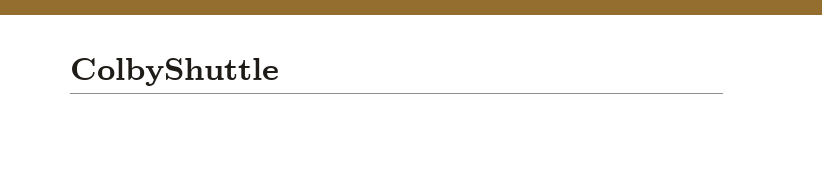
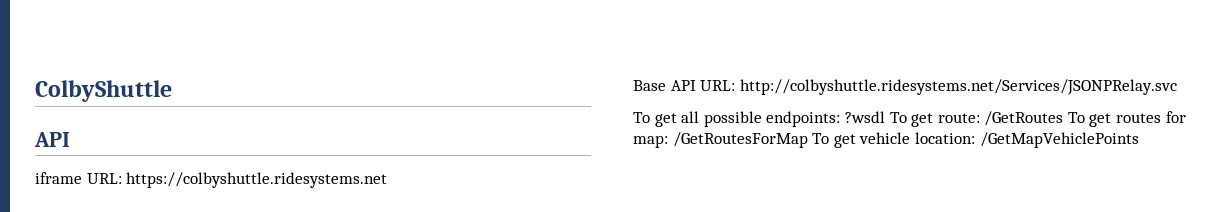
(279, 72) none -> [34,132,70,147] [35,172,388,188] [633,79,1177,95] [633,111,1186,127] [633,132,1139,148] // API // iframe URL: https://colbyshuttle.ridesystems.net // Base API URL: http://colbyshuttle.ridesystems.net/Services/JSONPRelay.svc // To get all possible endpoints: ?wsdl To get route: /GetRoutes To get routes for map: /GetRoutesForMap To get vehicle location: /GetMapVehiclePoints

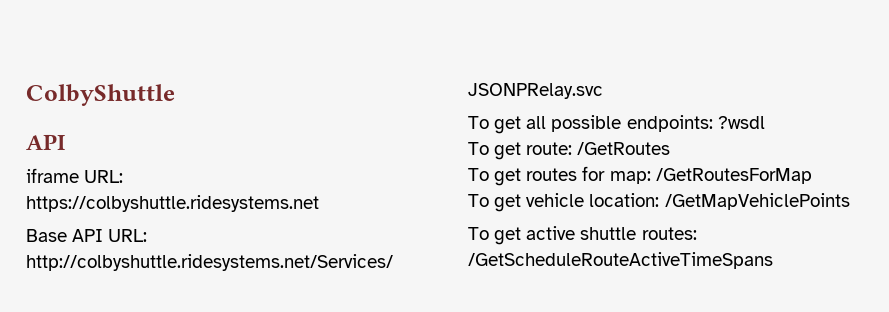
(885, 117) none -> (765, 122) //
(1064, 118) none -> (671, 148) //
(808, 140) none -> (812, 176) //
(1139, 140) none -> [468,226,697,245] [468,252,773,269] // To get active shuttle routes: /GetScheduleRouteActiveTimeSpans

